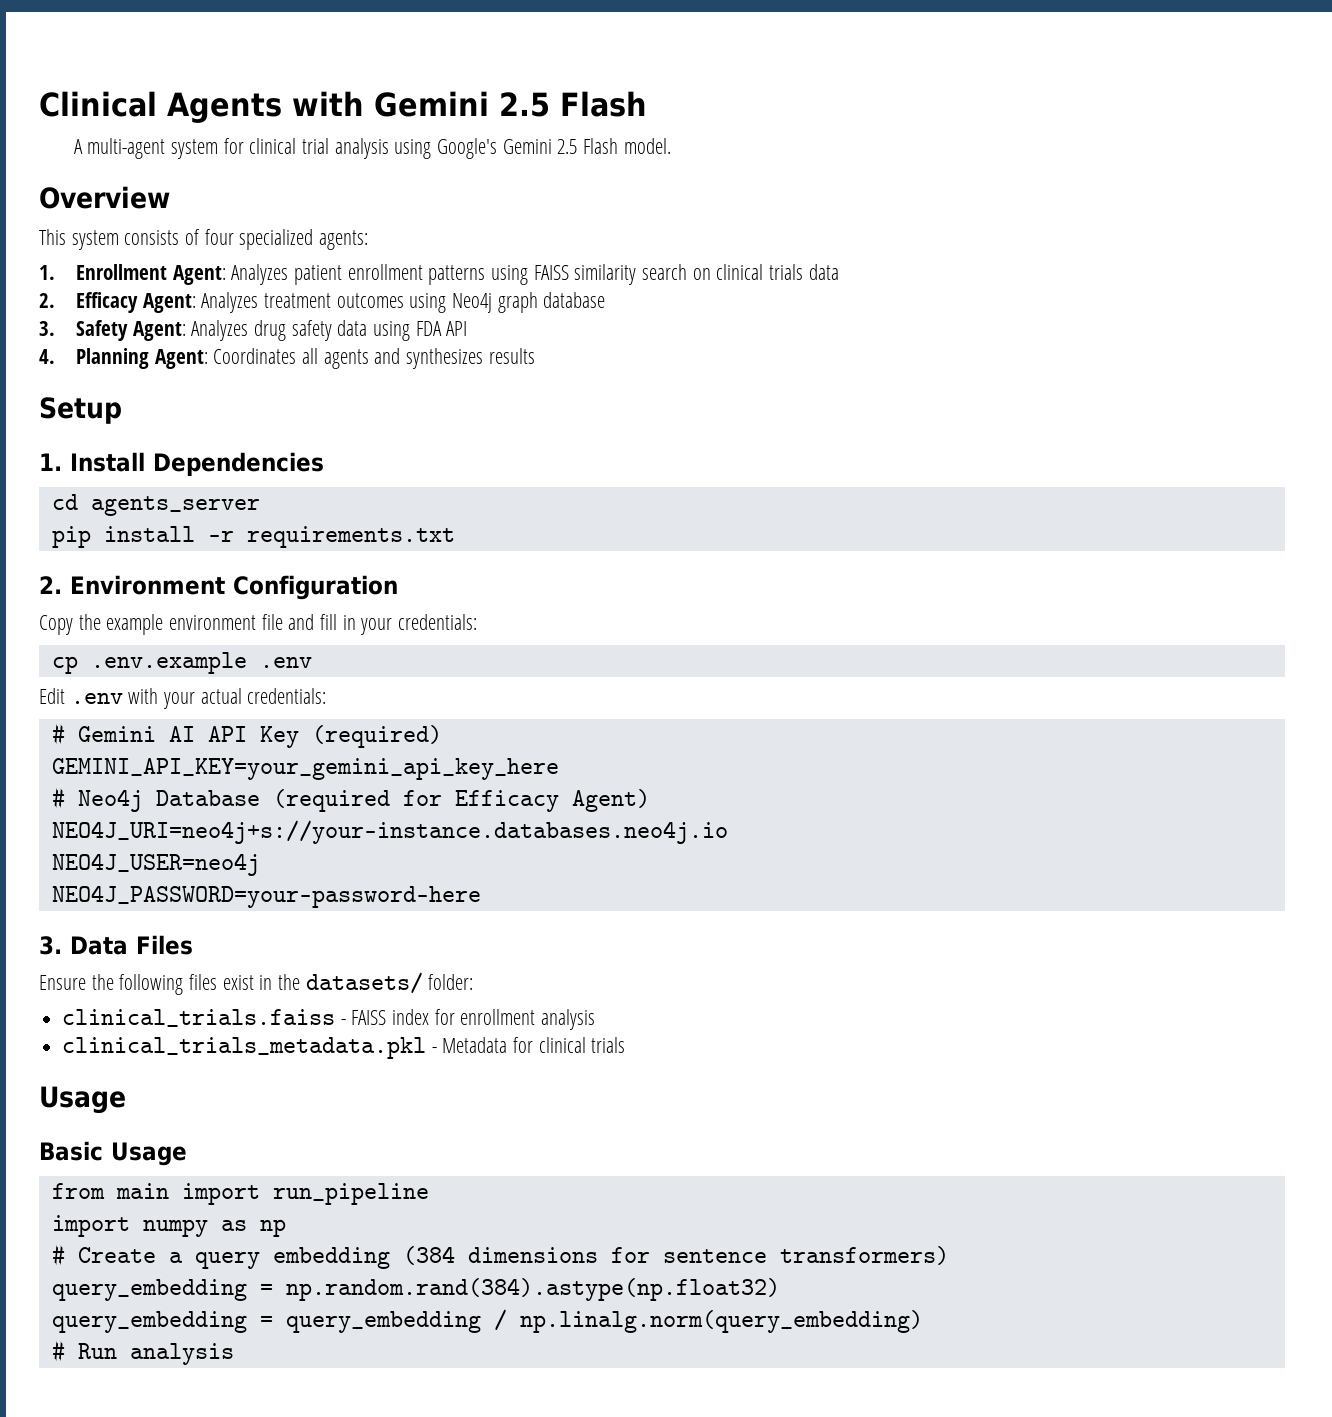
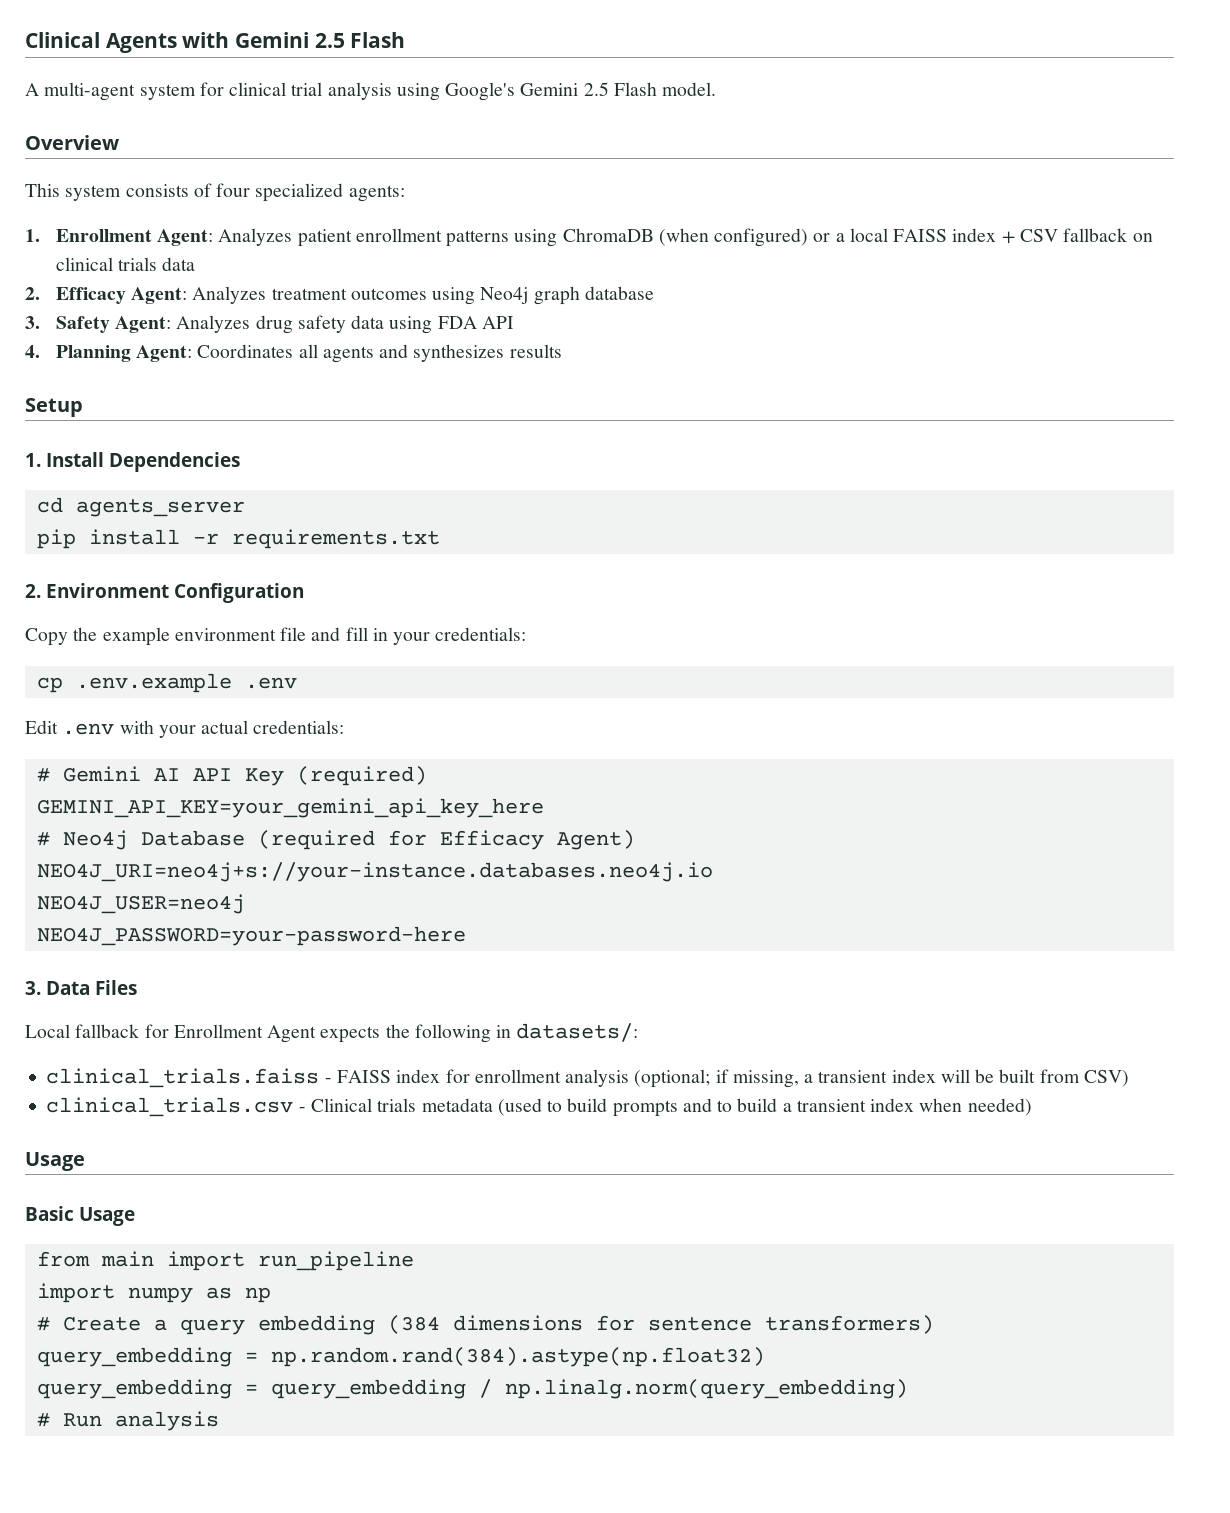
[533,264,687,285] FAISS similarity search -> [562,228,1128,247] ChromaDB (when configured) or a local FAISS index + CSV fallback
[39,972,474,995] Ensure the following files exist in the datasets/ folder: -> [25,1023,639,1043] Local fallback for Enrollment Agent expects the following in datasets/:
[62,1037,626,1059] // clinical_trials_metadata.pkl - Metadata for clinical trials -> [634,1069,1129,1088] [46,1097,1032,1117] (optional; if missing, a transient index will be built from CSV) // clinical_trials.csv - Clinical trials metadata (used to build prompts and to build a transient index when needed)

